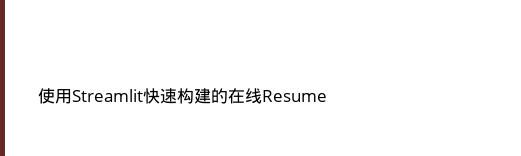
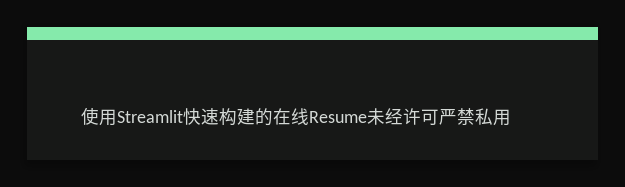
(327, 96) none -> [367,108,511,126] 未经许可严禁私用

